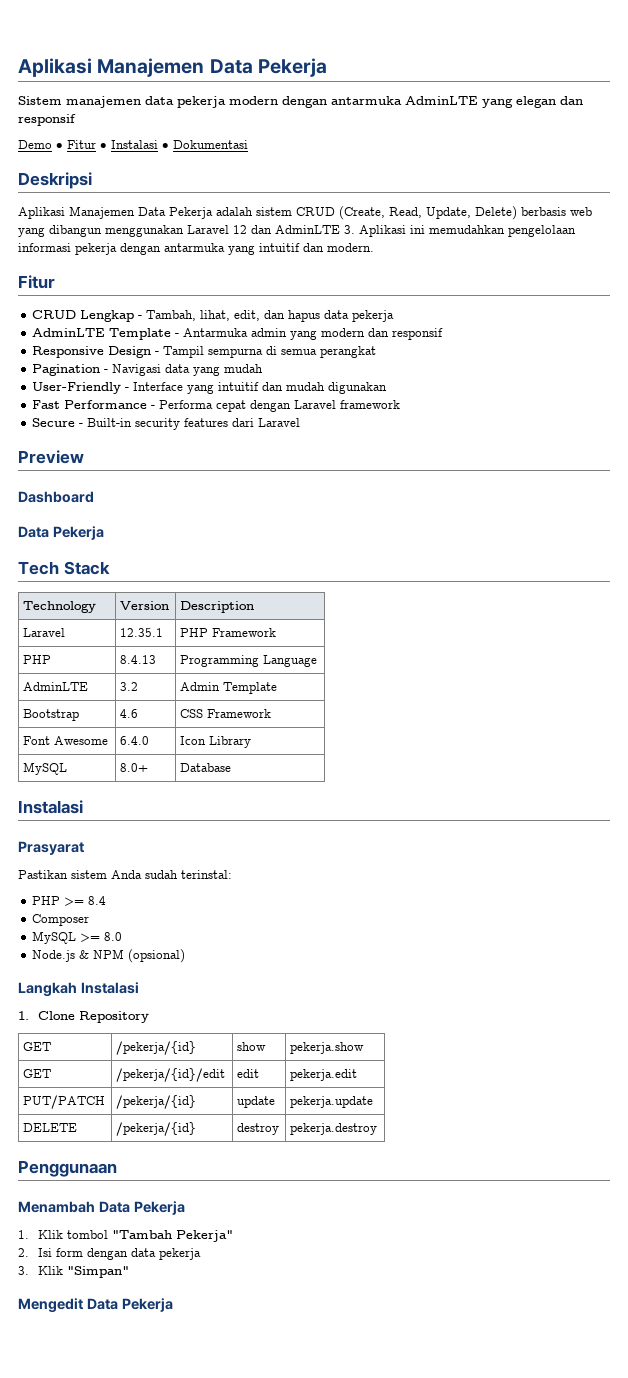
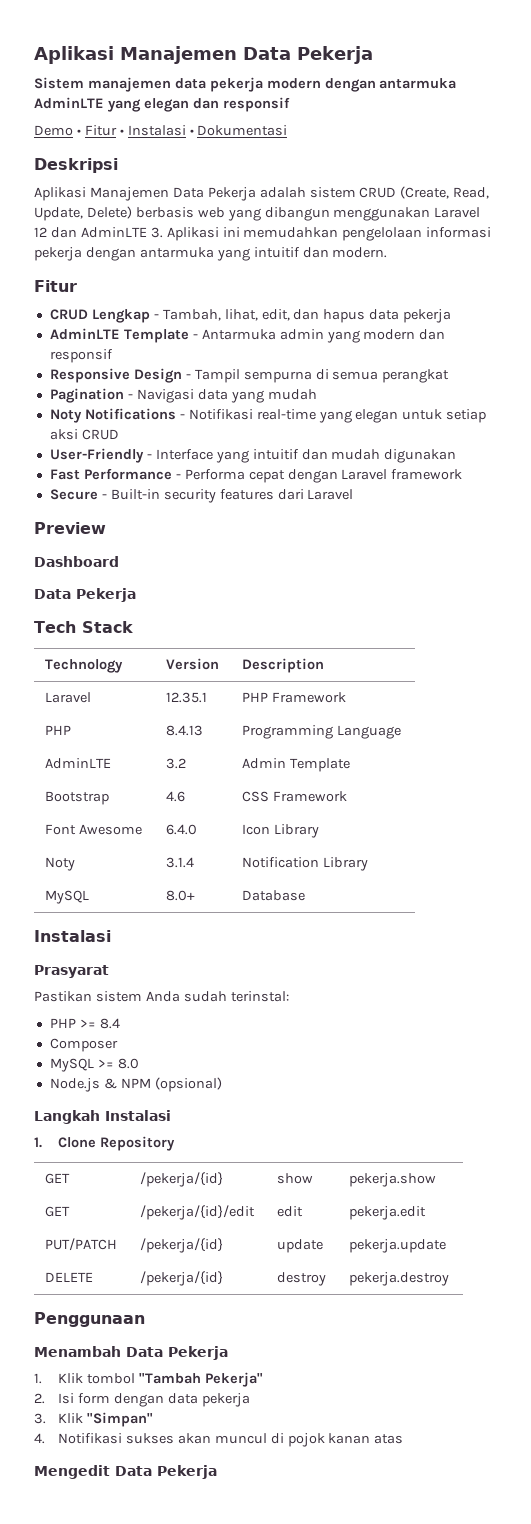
(264, 368) none -> [49,408,487,423] [49,429,119,440] // Noty Notifications - Notifikasi real-time yang elegan untuk setiap aksi CRUD
(252, 742) none -> [45,857,76,871] [166,857,195,868] [242,857,369,871] // Noty | 3.1.4 | Notification Library
(130, 1272) none -> [34,1433,404,1447] // 4. Notifikasi sukses akan muncul di pojok kanan atas

